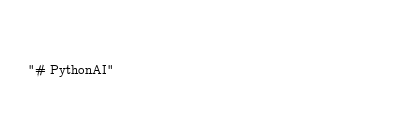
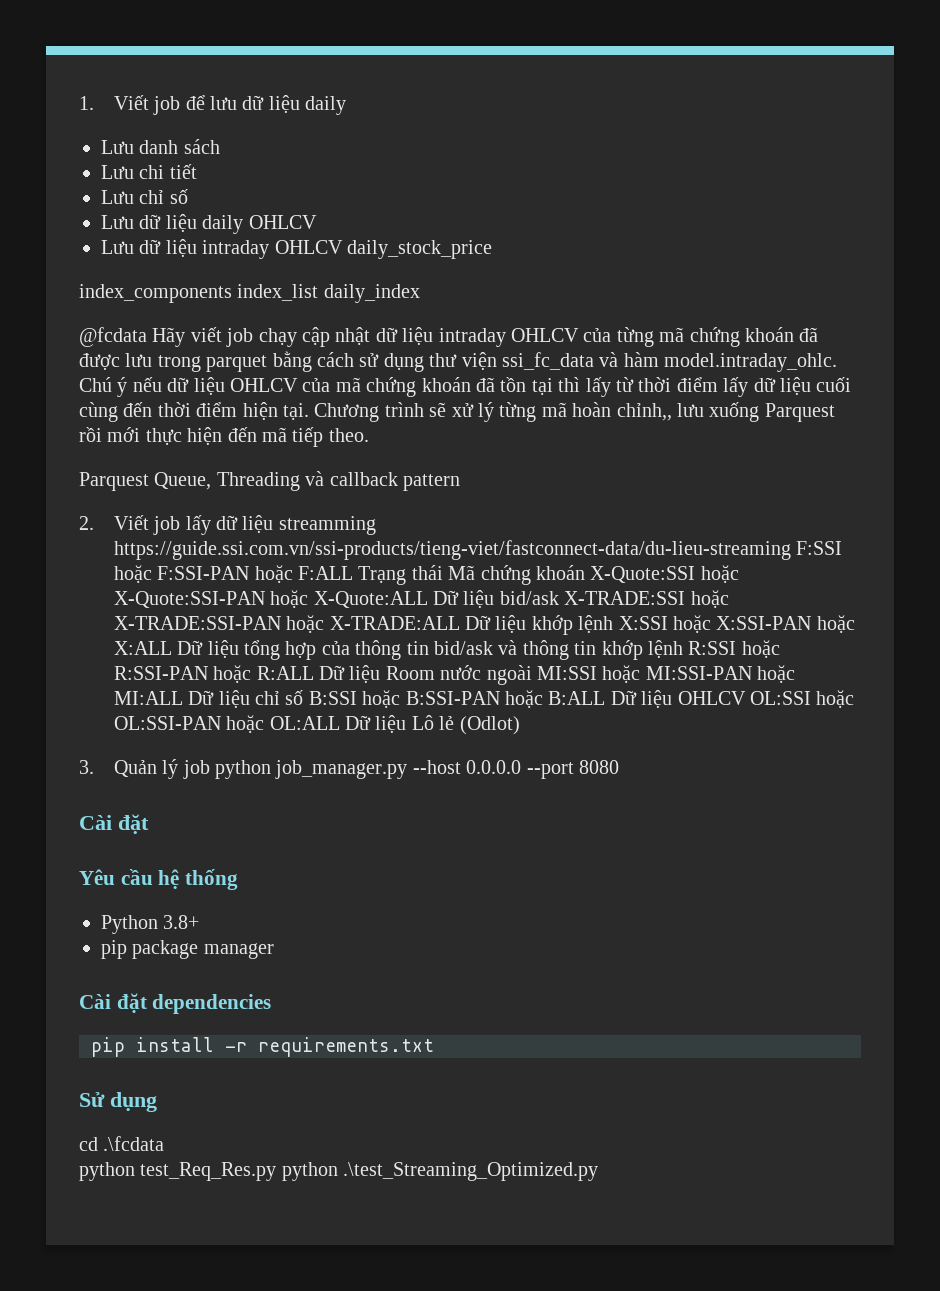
[28,64,114,78] "# PythonAI" -> [79,95,347,115] [101,139,220,154] [101,164,197,179] [101,189,188,204] [101,214,317,234] [101,239,492,259] [79,284,420,303] [79,327,819,347] [79,351,838,372] [79,377,852,397] [79,402,835,422] [79,427,369,447] [79,471,460,491] [79,515,376,535] [113,540,843,560] [113,565,739,585] [113,590,729,608] [113,615,855,635] [113,640,780,660] [113,665,796,685] [113,690,855,708] [113,715,520,735] [79,759,620,779] [79,814,149,834] [79,869,239,890] [101,915,200,934] [101,940,274,959] [79,993,272,1014] [91,1037,434,1057] [79,1092,157,1112] [79,1136,165,1151] [79,1162,599,1181] 1. Viết job để lưu dữ liệu daily // Lưu danh sách // Lưu chi tiết // Lưu chỉ số // Lưu dữ liệu daily OHLCV // Lưu dữ liệu intraday OHLCV daily_stock_price // index_components index_list daily_index // @fcdata Hãy viết job chạy cập nhật dữ liệu intraday OHLCV của từng mã chứng khoán đã được lưu trong parquet bằng cách sử dụng thư viện ssi_fc_data và hàm model.intraday_ohlc. Chú ý nếu dữ liệu OHLCV của mã chứng khoán đã tồn tại thì lấy từ thời điểm lấy dữ liệu cuối cùng đến thời điểm hiện tại. Chương trình sẽ xử lý từng mã hoàn chỉnh,, lưu xuống Parquest rồi mới thực hiện đến mã tiếp theo. // Parquest Queue, Threading và callback pattern // 2. Viết job lấy dữ liệu streamming https://guide.ssi.com.vn/ssi-products/tieng-viet/fastconnect-data/du-lieu-streaming F:SSI hoặc F:SSI-PAN hoặc F:ALL Trạng thái Mã chứng khoán X-Quote:SSI hoặc X-Quote:SSI-PAN hoặc X-Quote:ALL Dữ liệu bid/ask X-TRADE:SSI hoặc X-TRADE:SSI-PAN hoặc X-TRADE:ALL Dữ liệu khớp lệnh X:SSI hoặc X:SSI-PAN hoặc X:ALL Dữ liệu tổng hợp của thông tin bid/ask và thông tin khớp lệnh R:SSI hoặc R:SSI-PAN hoặc R:ALL Dữ liệu Room nước ngoài MI:SSI hoặc MI:SSI-PAN hoặc MI:ALL Dữ liệu chỉ số B:SSI hoặc B:SSI-PAN hoặc B:ALL Dữ liệu OHLCV OL:SSI hoặc OL:SSI-PAN hoặc OL:ALL Dữ liệu Lô lẻ (Odlot) // 3. Quản lý job python job_manager.py --host 0.0.0.0 --port 8080 // Cài đặt // Yêu cầu hệ thống // Python 3.8+ // pip package manager // Cài đặt dependencies // pip install -r requirements.txt // Sử dụng // cd .\fcdata // python test_Req_Res.py python .\test_Streaming_Optimized.py

